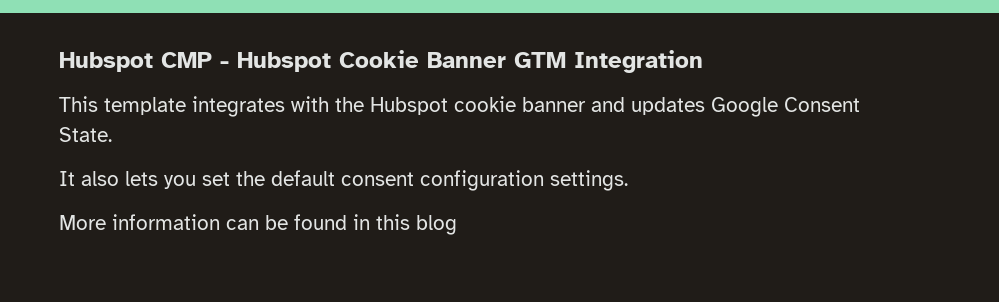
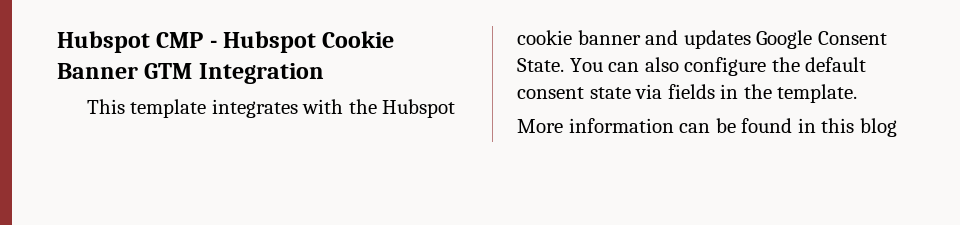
[59,170,628,191] // It also lets you set the default consent configuration settings. -> [569,57,867,76] [517,84,858,103] You can also configure the default consent state via fields in the template.

